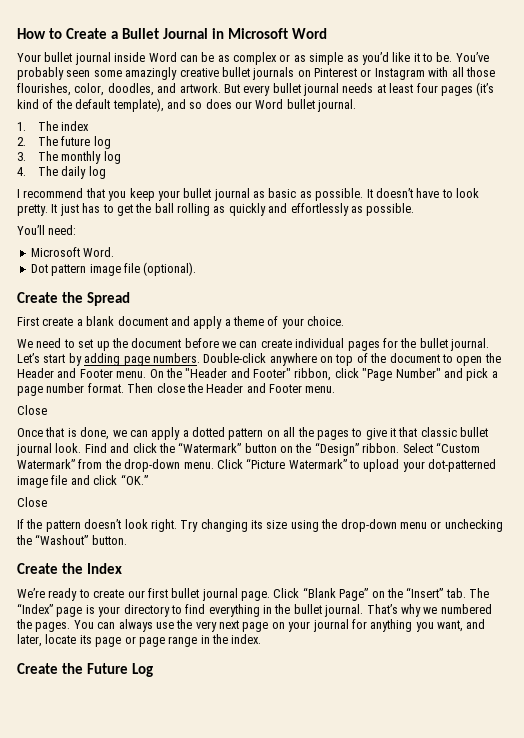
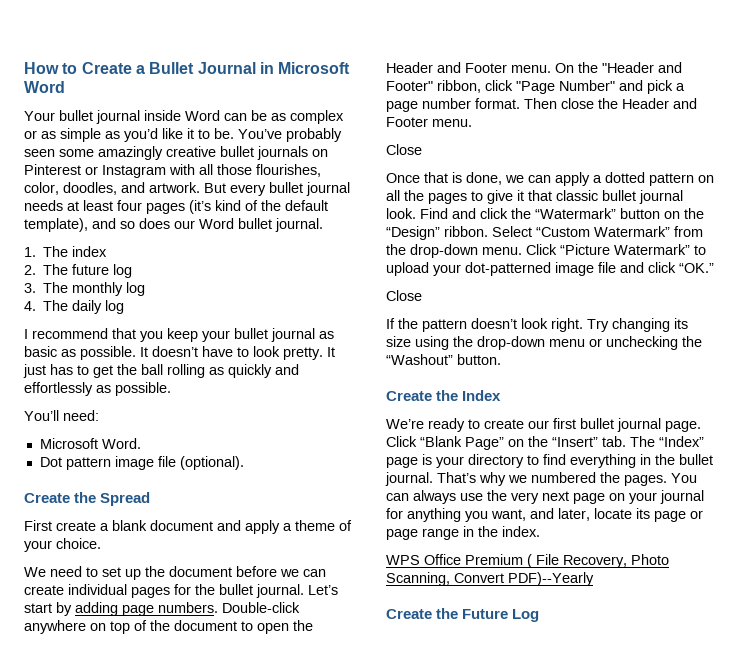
(262, 639) none -> [386,554,669,568] [386,572,594,586] // WPS Office Premium ( File Recovery, Photo Scanning, Convert PDF)--Yearly

